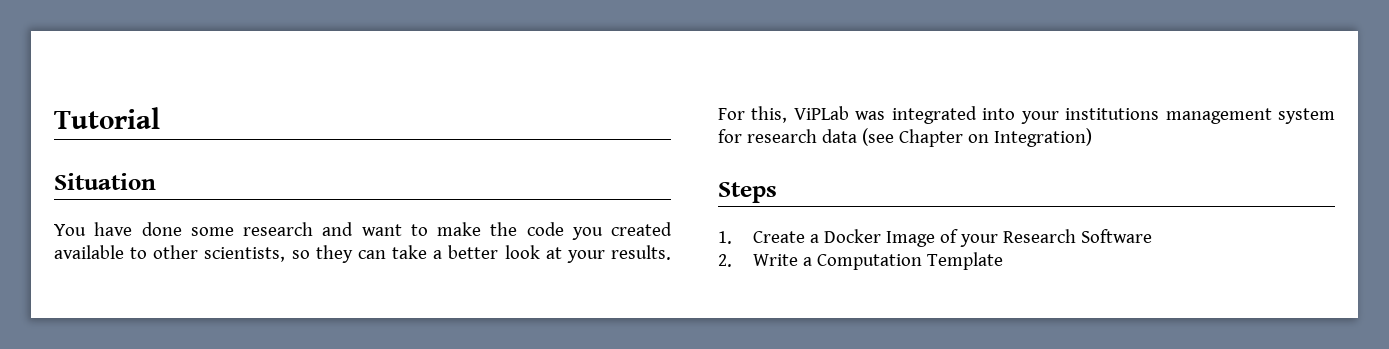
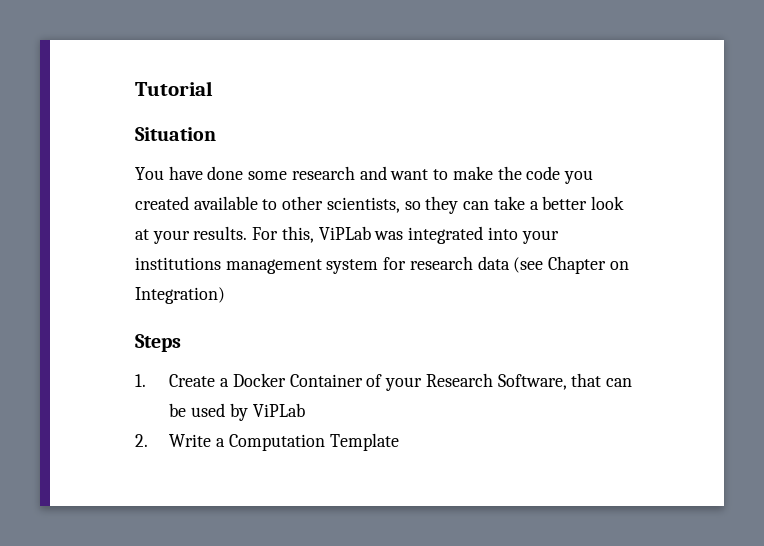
[885,231,935,247] Image -> [289,374,363,387] Container
[1080,229,1152,243] Software -> [497,373,632,390] [169,403,305,421] Software, that can be used by ViPLab

